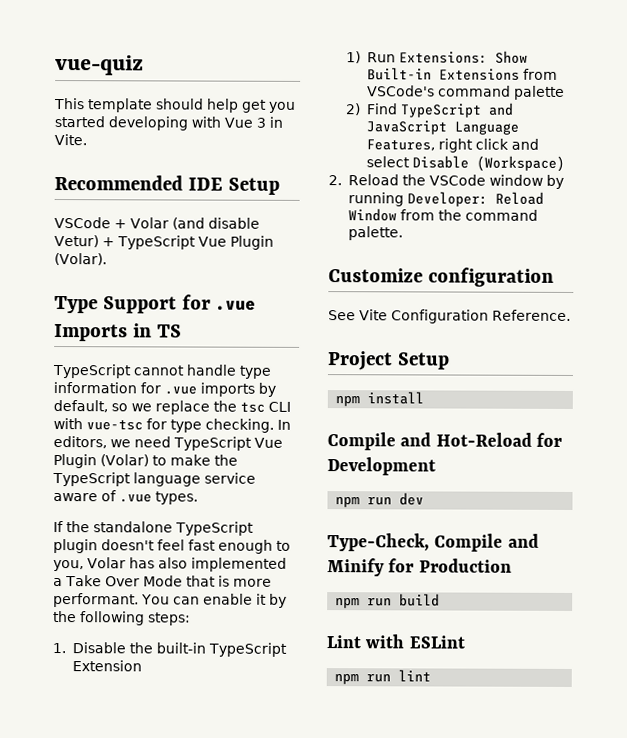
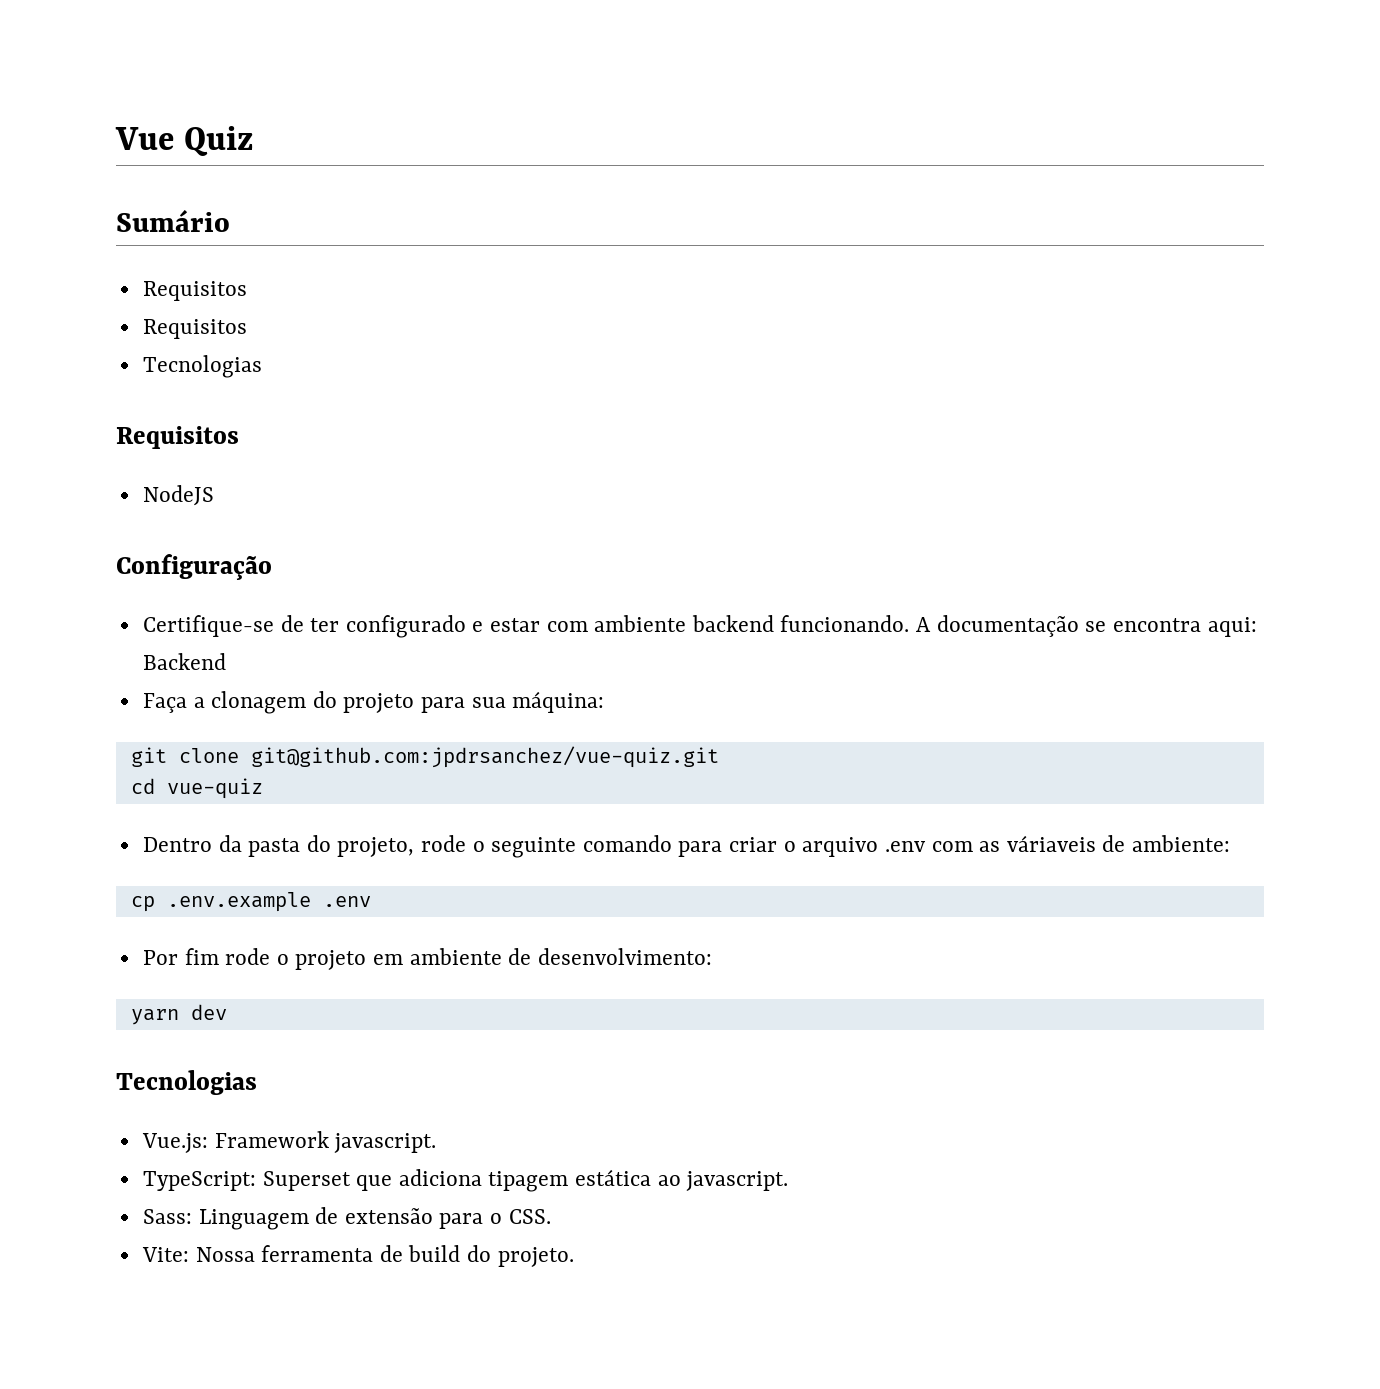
[55,55,144,76] [53,98,296,113] [54,116,283,131] [54,134,87,146] [54,175,280,195] [54,217,260,230] [54,235,274,250] [54,253,107,266] [54,294,257,314] [54,323,182,342] [52,363,272,379] [53,382,276,397] [53,400,291,415] [53,418,291,433] [53,436,283,451] [53,454,238,469] [52,471,256,487] [53,490,198,505] [53,521,254,536] [53,539,291,554] [53,557,287,572] [53,575,272,587] [53,593,287,608] [53,611,191,626] [52,642,287,657] [71,660,142,672] [346,50,528,64] [366,67,558,81] [366,85,565,100] [345,102,514,118] [365,120,519,135] [365,138,539,153] [365,155,565,172] [328,174,564,189] [347,191,544,207] [347,208,538,222] [347,226,403,241] [328,267,554,287] [328,309,571,324] [327,351,450,371] [335,391,425,407] [327,432,562,451] [327,457,436,476] [335,492,425,508] [327,533,539,552] [327,558,512,577] [335,593,441,609] [326,634,465,649] [334,669,432,685] vue-quiz // This template should help get you started developing with Vue 3 in Vite. // Recommended IDE Setup // VSCode + Volar (and disable Vetur) + TypeScript Vue Plugin (Volar). // Type Support for .vue Imports in TS // TypeScript cannot handle type information for .vue imports by default, so we replace the tsc CLI with vue-tsc for type checking. In editors, we need TypeScript Vue Plugin (Volar) to make the TypeScript language service aware of .vue types. // If the standalone TypeScript plugin doesn't feel fast enough to you, Volar has also implemented a Take Over Mode that is more performant. You can enable it by the following steps: // 1. Disable the built-in TypeScript Extension // 1) Run Extensions: Show Built-in Extensions from VSCode's command palette // 2) Find TypeScript and JavaScript Language Features, right click and select Disable (Workspace) // 2. Reload the VSCode window by running Developer: Reload Window from the command palette. // Customize configuration // See Vite Configuration Reference. // Project Setup // npm install // Compile and Hot-Reload for Development // npm run dev // Type-Check, Compile and Minify for Production // npm run build // Lint with ESLint // npm run lint -> [115,126,254,156] [116,209,230,232] [142,281,247,301] [142,319,247,339] [142,355,262,378] [116,426,239,449] [142,485,214,506] [116,554,272,580] [142,615,1257,638] [142,653,226,670] [142,691,605,714] [130,746,719,768] [130,778,263,799] [142,835,1231,858] [130,892,371,912] [142,948,712,970] [130,1004,227,1025] [116,1070,257,1095] [141,1131,437,1153] [142,1169,789,1192] [142,1207,551,1230] [141,1245,574,1267] Vue Quiz // Sumário // Requisitos // Requisitos // Tecnologias // Requisitos // NodeJS // Configuração // Certifique-se de ter configurado e estar com ambiente backend funcionando. A documentação se encontra aqui: Backend // Faça a clonagem do projeto para sua máquina: // git clone git@github.com:jpdrsanchez/vue-quiz.git // cd vue-quiz // Dentro da pasta do projeto, rode o seguinte comando para criar o arquivo .env com as váriaveis de ambiente: // cp .env.example .env // Por fim rode o projeto em ambiente de desenvolvimento: // yarn dev // Tecnologias // Vue.js: Framework javascript. // TypeScript: Superset que adiciona tipagem estática ao javascript. // Sass: Linguagem de extensão para o CSS. // Vite: Nossa ferramenta de build do projeto.

